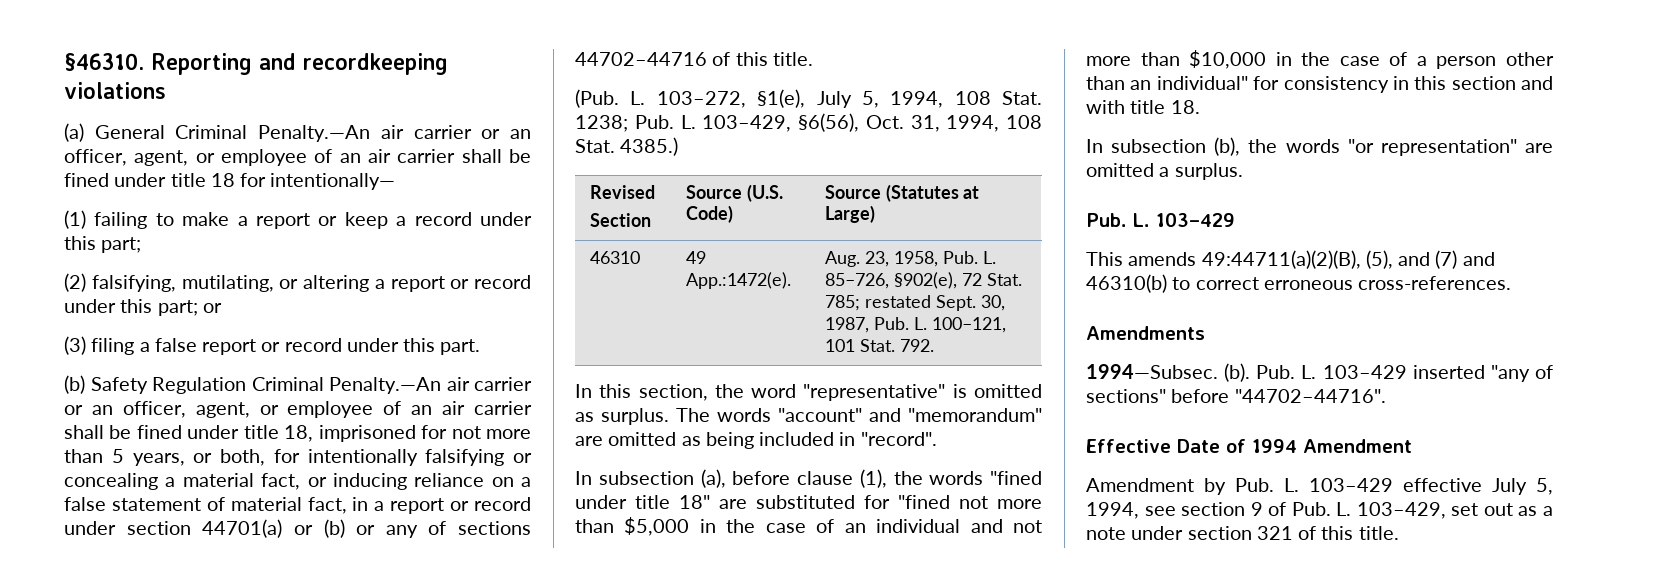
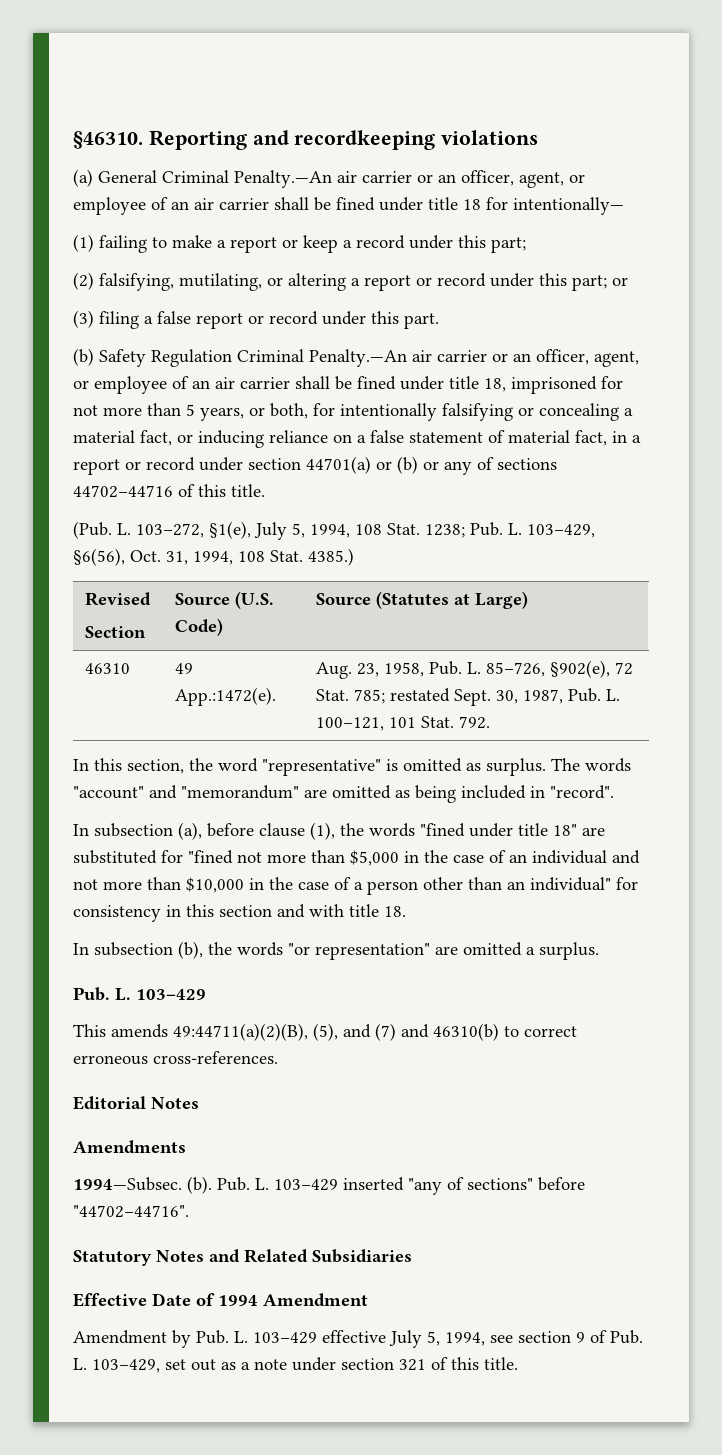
(1512, 283) none -> [73,1096,199,1110] // Editorial Notes
(1386, 396) none -> [73,1249,412,1266] // Statutory Notes and Related Subsidiaries

